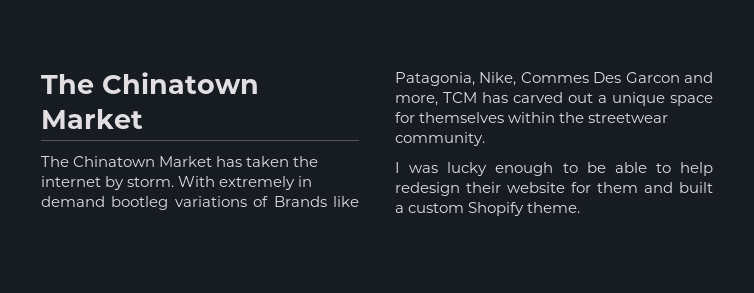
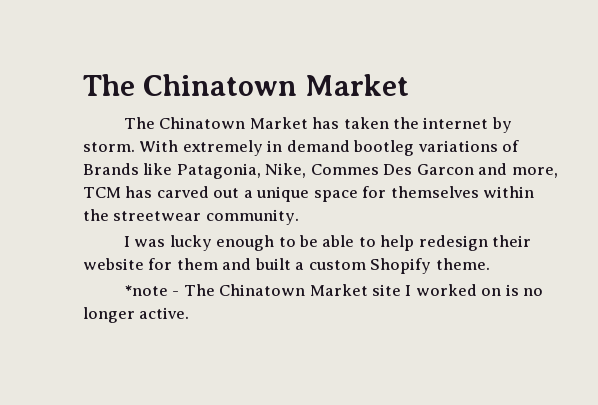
(581, 207) none -> [123,284,544,296] [83,307,190,323] // *note - The Chinatown Market site I worked on is no longer active.

